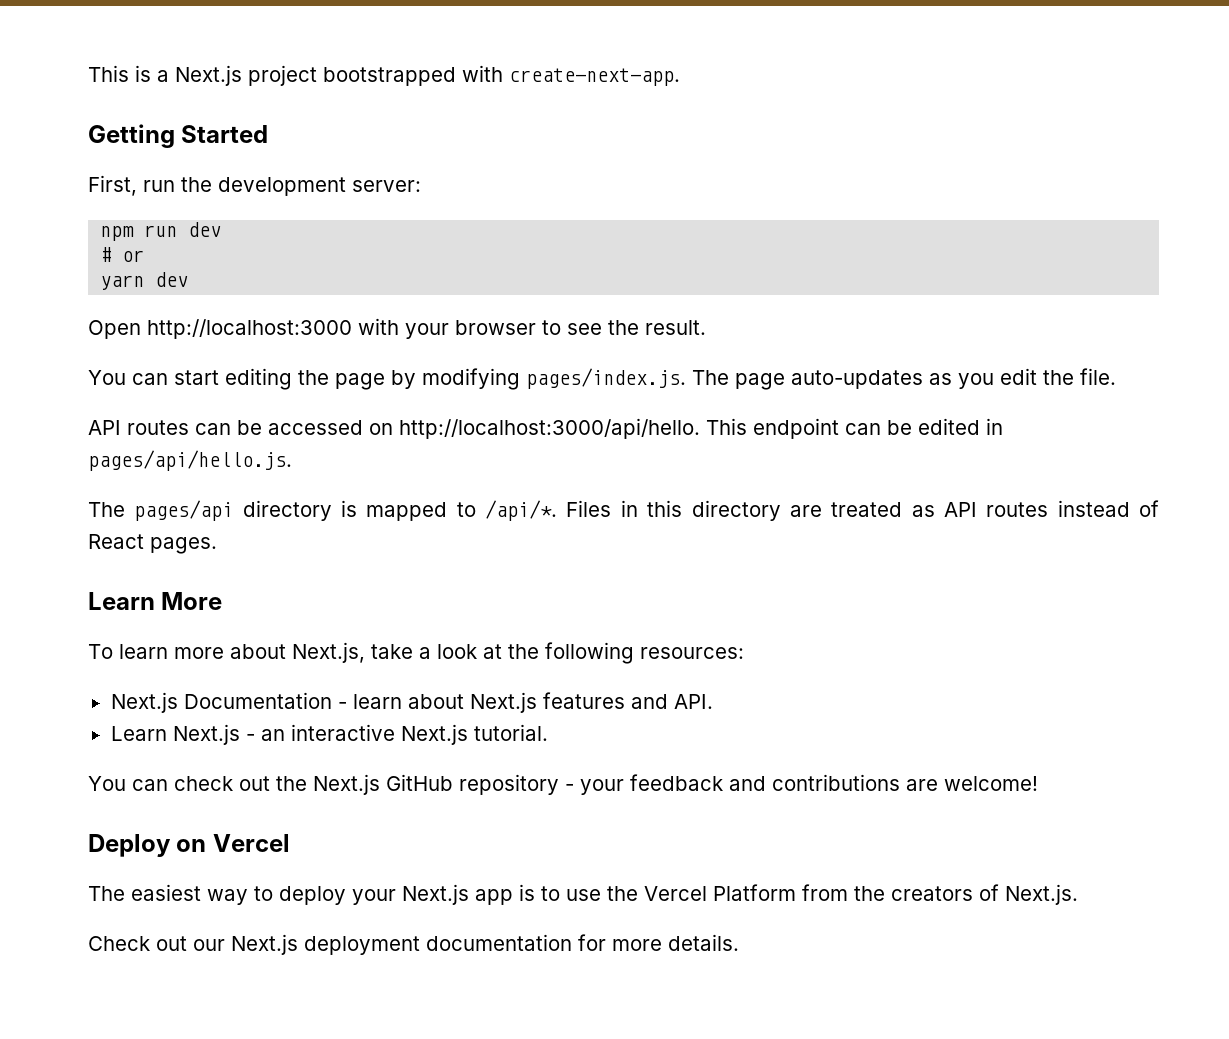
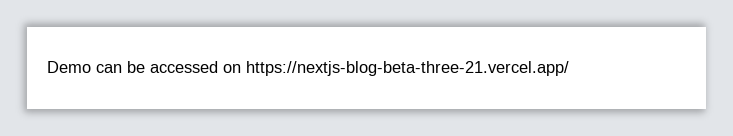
[88,65,680,86] [88,124,269,148] [88,175,421,196] [100,222,222,241] [100,247,145,262] [100,272,189,290] [88,318,706,339] [88,368,1116,390] [88,418,1003,439] [88,450,292,471] [88,500,1160,521] [88,534,217,554] [88,592,223,610] [88,642,744,664] [110,692,713,713] [110,724,548,745] [88,774,1038,795] [88,834,290,857] [88,884,1078,905] [88,934,739,955] This is a Next.js project bootstrapped with create-next-app. // Getting Started // First, run the development server: // npm run dev // # or // yarn dev // Open http://localhost:3000 with your browser to see the result. // You can start editing the page by modifying pages/index.js. The page auto-updates as you edit the file. // API routes can be accessed on http://localhost:3000/api/hello. This endpoint can be edited in pages/api/hello.js. // The pages/api directory is mapped to /api/*. Files in this directory are treated as API routes instead of React pages. // Learn More // To learn more about Next.js, take a look at the following resources: // Next.js Documentation - learn about Next.js features and API. // Learn Next.js - an interactive Next.js tutorial. // You can check out the Next.js GitHub repository - your feedback and contributions are welcome! // Deploy on Vercel // The easiest way to deploy your Next.js app is to use the Vercel Platform from the creators of Next.js. // Check out our Next.js deployment documentation for more details. -> [47,61,569,76] Demo can be accessed on https://nextjs-blog-beta-three-21.vercel.app/

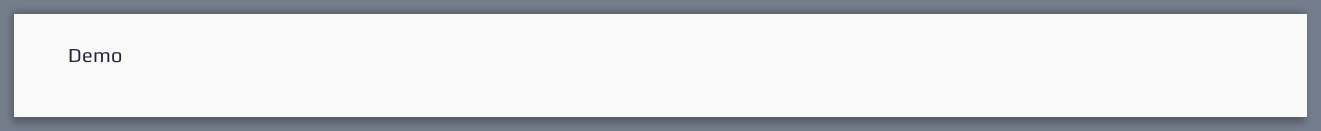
[96,61,569,76] can be accessed on https://nextjs-blog-beta-three-21.vercel.app/ -> (122, 56) none

